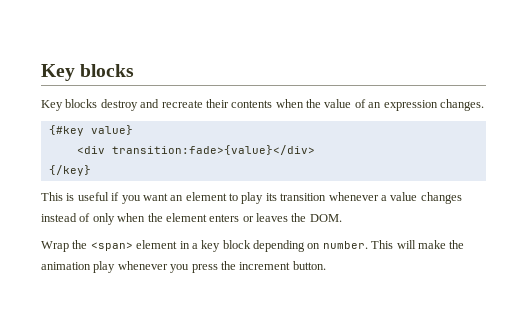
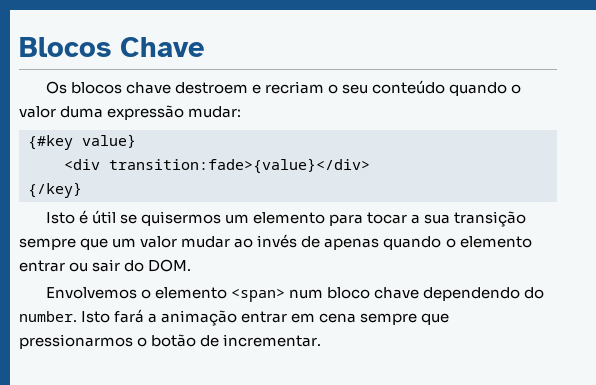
[41,64,135,81] [41,99,484,111] Key blocks // Key blocks destroy and recreate their contents when the value of an expression changes. -> [19,37,204,57] [45,80,522,96] [19,105,242,120] Blocos Chave // Os blocos chave destroem e recriam o seu conteúdo quando o valor duma expressão mudar:
[41,192,462,204] [41,213,342,225] [41,240,465,252] [41,261,326,273] This is useful if you want an element to play its transition whenever a value changes instead of only when the element enters or leaves the DOM. // Wrap the <span> element in a key block depending on number. This will make the animation play whenever you press the increment button. -> [45,210,527,227] [19,234,532,250] [19,259,192,272] [45,287,545,302] [19,309,450,326] [19,334,322,349] Isto é útil se quisermos um elemento para tocar a sua transição sempre que um valor mudar ao invés de apenas quando o elemento entrar ou sair do DOM. // Envolvemos o elemento <span> num bloco chave dependendo do number. Isto fará a animação entrar em cena sempre que pressionarmos o botão de incrementar.

